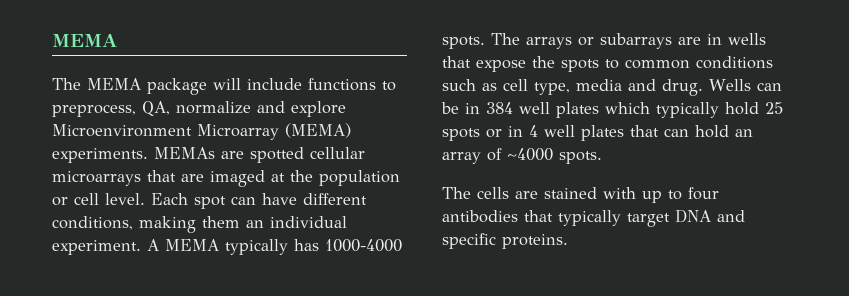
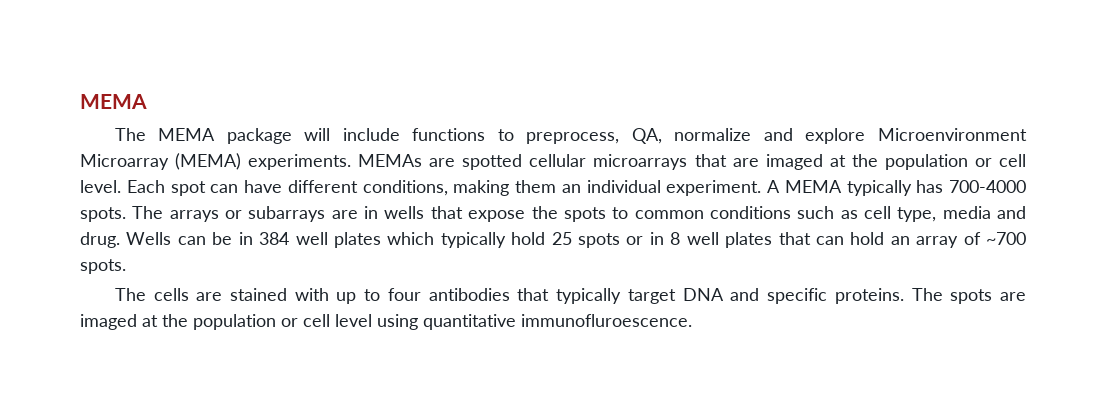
[325,239,402,252] 1000-4000 -> [949,180,1026,193] 700-4000
[529,125,538,137] 4 -> [670,232,681,245] 8
[507,148,553,161] ~4000 -> [985,232,1026,245] ~700
(568, 241) none -> [911,288,1026,304] [80,314,692,330] The spots are imaged at the population or cell level using quantitative immunofluroescence.

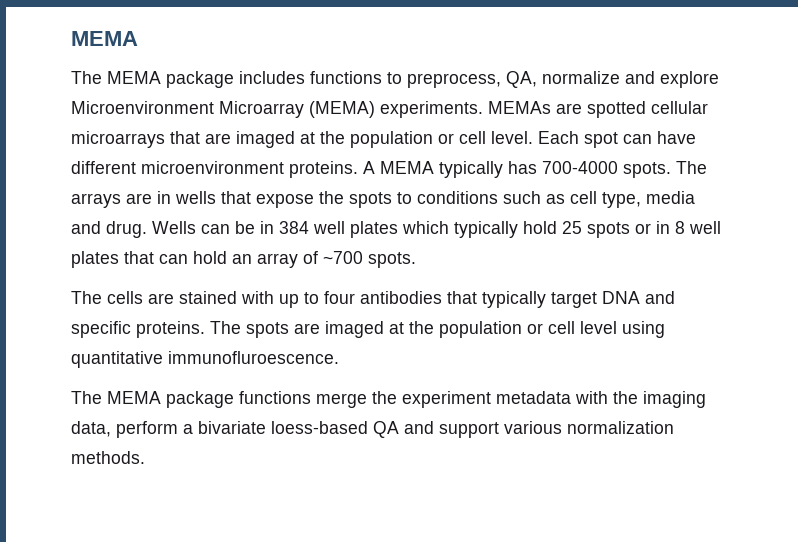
[304,128,400,141] will include -> [239,71,305,84] includes
[362,180,762,196] conditions, making them an individual experiment. -> [141,161,358,178] microenvironment proteins.
[225,206,326,222] or subarrays -> (121, 200) none
[634,210,704,219] common -> (412, 198) none
(692, 320) none -> [71,391,706,408] [71,421,674,438] [71,451,145,464] // The MEMA package functions merge the experiment metadata with the imaging data, perform a bivariate loess-based QA and support various normalization methods.

